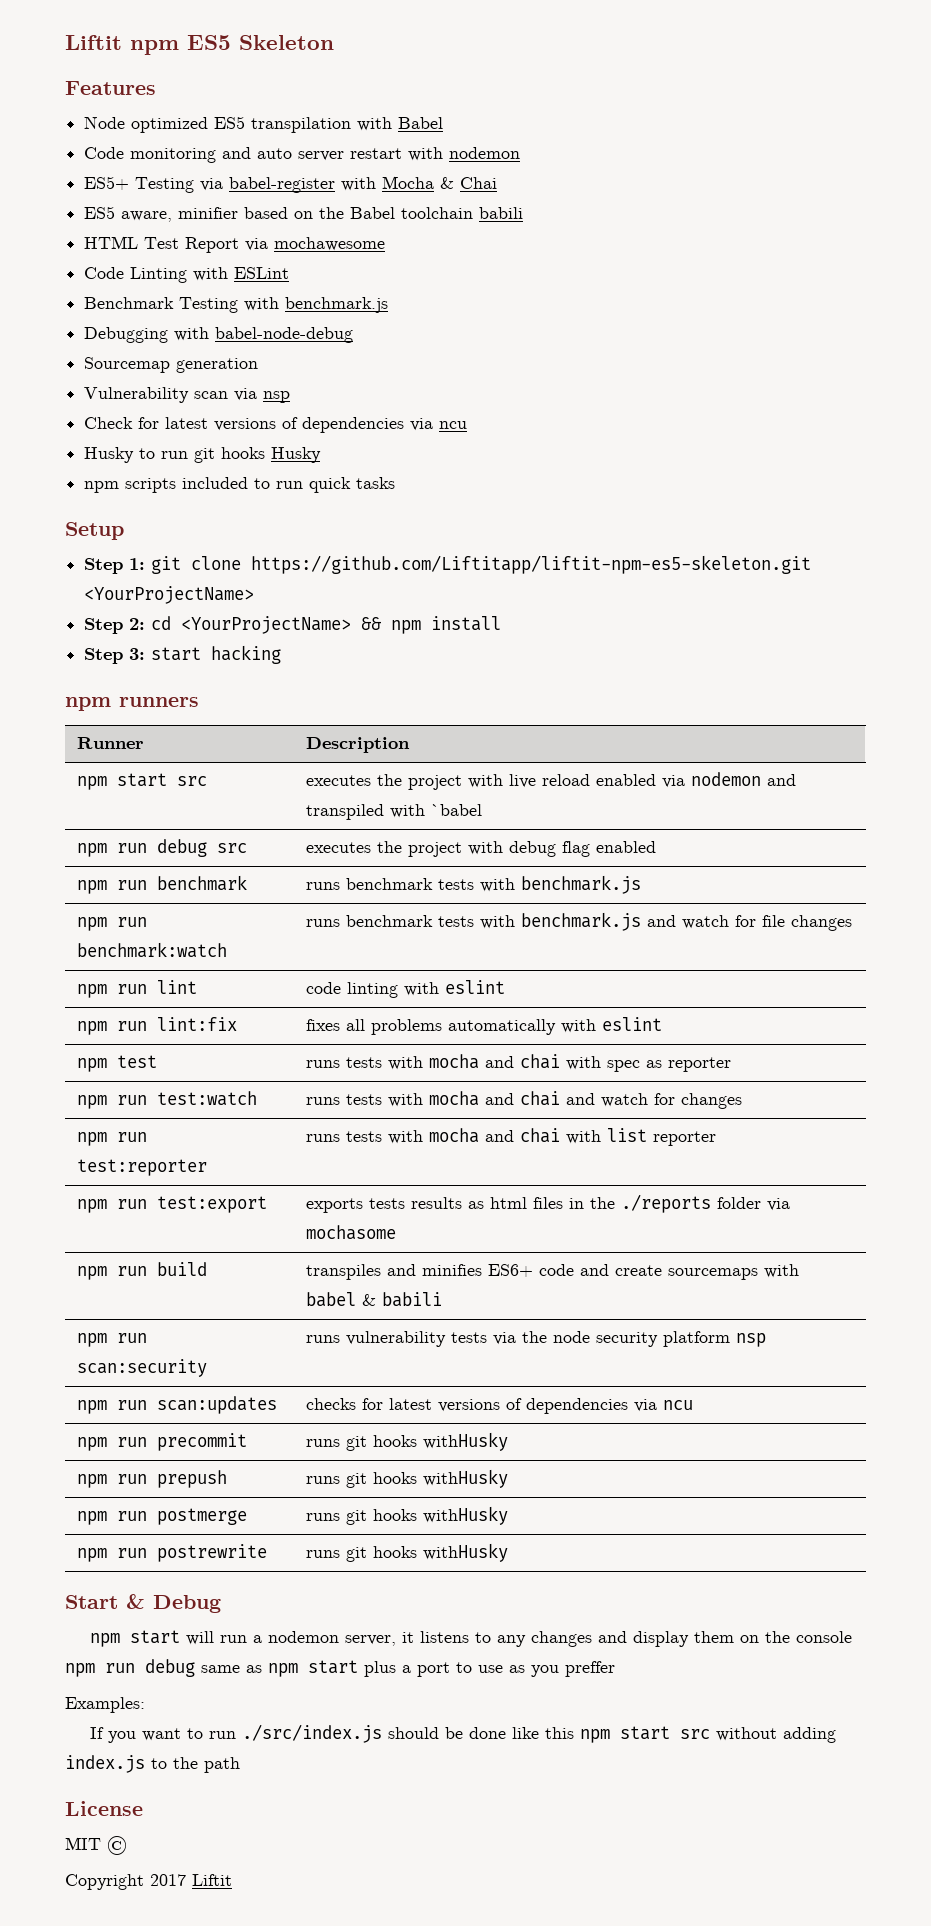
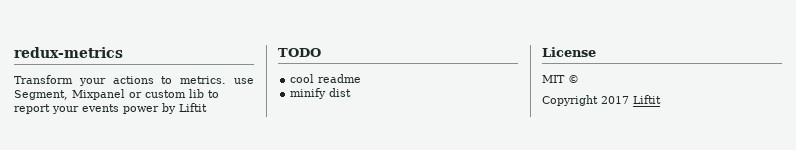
[65,35,334,55] [65,81,156,95] [84,116,444,133] [84,147,521,163] [84,176,498,193] [84,206,524,222] [84,236,386,253] [84,267,290,283] [84,297,389,313] [84,327,354,343] [84,357,259,373] [84,387,291,403] [84,417,468,433] [84,447,322,463] [84,477,396,493] [65,522,124,540] [84,555,812,574] [84,586,255,604] [84,616,502,634] [84,645,282,664] [65,697,199,711] [76,737,144,749] [305,737,410,753] [76,773,207,790] [305,772,796,790] [305,804,482,820] [76,839,247,857] [305,841,656,857] [76,875,247,894] [305,875,641,894] [76,917,147,931] [76,942,227,958] [305,912,852,931] [76,980,197,998] [305,980,505,998] [76,1017,237,1035] [305,1017,662,1035] [76,1055,157,1072] [305,1054,731,1072] [76,1091,257,1109] [305,1091,742,1109] [76,1132,147,1146] [76,1159,207,1176] [305,1128,716,1146] [76,1196,267,1213] [305,1194,790,1213] [305,1225,396,1240] [76,1262,207,1280] [305,1264,799,1280] [305,1292,442,1307] [76,1333,147,1347] [76,1359,207,1377] [305,1331,766,1347] [76,1396,277,1414] [305,1398,693,1414] [76,1433,247,1451] [305,1432,508,1451] [76,1470,227,1488] [305,1469,508,1488] [76,1508,247,1525] [305,1506,508,1525] [76,1544,267,1562] [305,1543,508,1562] [65,1594,221,1613] [89,1630,852,1647] [65,1659,615,1677] [65,1697,145,1713] [89,1724,836,1743] [65,1755,240,1773] Liftit npm ES5 Skeleton // Features // Node optimized ES5 transpilation with Babel // Code monitoring and auto server restart with nodemon // ES5+ Testing via babel-register with Mocha & Chai // ES5 aware, minifier based on the Babel toolchain babili // HTML Test Report via mochawesome // Code Linting with ESLint // Benchmark Testing with benchmark.js // Debugging with babel-node-debug // Sourcemap generation // Vulnerability scan via nsp // Check for latest versions of dependencies via ncu // Husky to run git hooks Husky // npm scripts included to run quick tasks // Setup // Step 1: git clone https://github.com/Liftitapp/liftit-npm-es5-skeleton.git <YourProjectName> // Step 2: cd <YourProjectName> && npm install // Step 3: start hacking // npm runners // Runner | Description // npm start src | executes the project with live reload enabled via nodemon and transpiled with `babel // npm run debug src | executes the project with debug flag enabled // npm run benchmark | runs benchmark tests with benchmark.js // npm run benchmark:watch | runs benchmark tests with benchmark.js and watch for file changes // npm run lint | code linting with eslint // npm run lint:fix | fixes all problems automatically with eslint // npm test | runs tests with mocha and chai with spec as reporter // npm run test:watch | runs tests with mocha and chai and watch for changes // npm run test:reporter | runs tests with mocha and chai with list reporter // npm run test:export | exports tests results as html files in the ./reports folder via mochasome // npm run build | transpiles and minifies ES6+ code and create sourcemaps with babel & babili // npm run scan:security | runs vulnerability tests via the node security platform nsp // npm run scan:updates | checks for latest versions of dependencies via ncu // npm run precommit | runs git hooks withHusky // npm run prepush | runs git hooks withHusky // npm run postmerge | runs git hooks withHusky // npm run postrewrite | runs git hooks withHusky // Start & Debug // npm start will run a nodemon server, it listens to any changes and display them on the console npm run debug same as npm start plus a port to use as you preffer // Examples: // If you want to run ./src/index.js should be done like this npm start src without adding index.js to the path -> [14,47,123,58] [14,75,255,86] [14,89,219,100] [14,103,207,114] [278,48,321,57] [290,74,362,83] [290,88,352,99] redux-metrics // Transform your actions to metrics. use Segment, Mixpanel or custom lib to report your events power by Liftit // TODO // cool readme // minify dist

